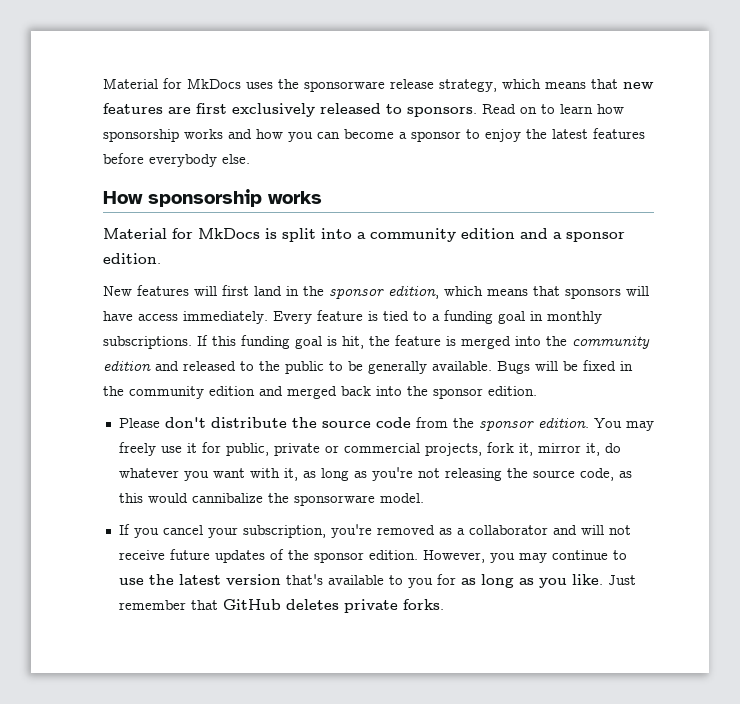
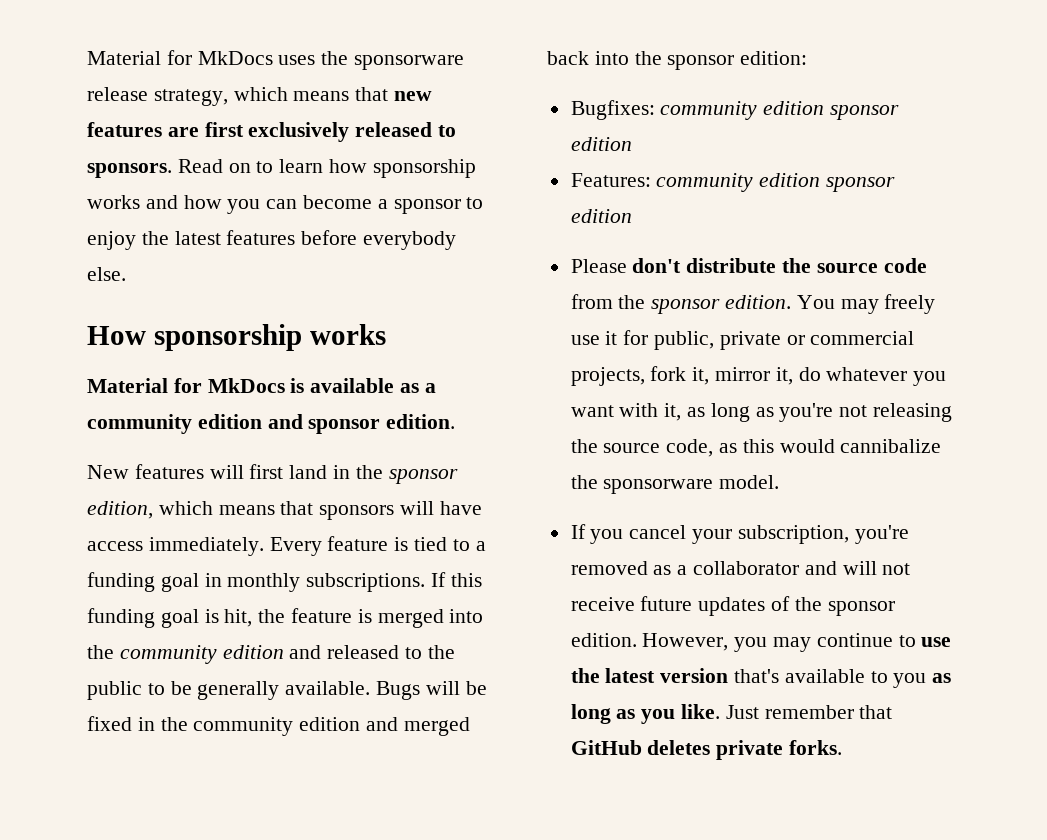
[282,228,352,242] split into -> [310,378,420,393] available as
[553,232,562,239] a -> (303, 421) none
[488,386,537,396] edition. -> [740,51,808,65] [570,100,900,120] [570,137,632,151] [570,173,896,192] [570,209,632,223] edition: // Bugfixes: community edition sponsor edition // Features: community edition sponsor edition
[436,574,456,585] for -> (927, 680) none

